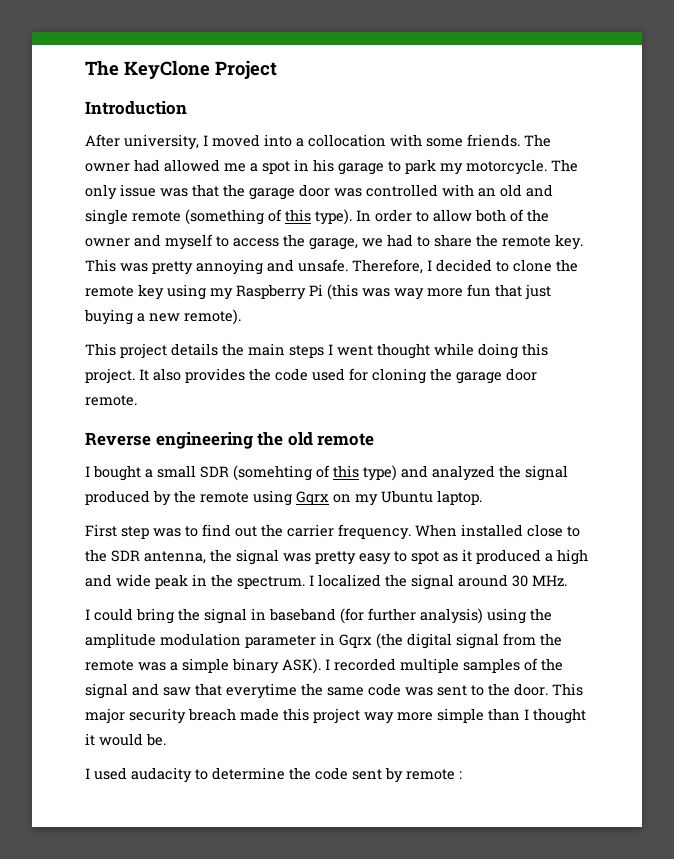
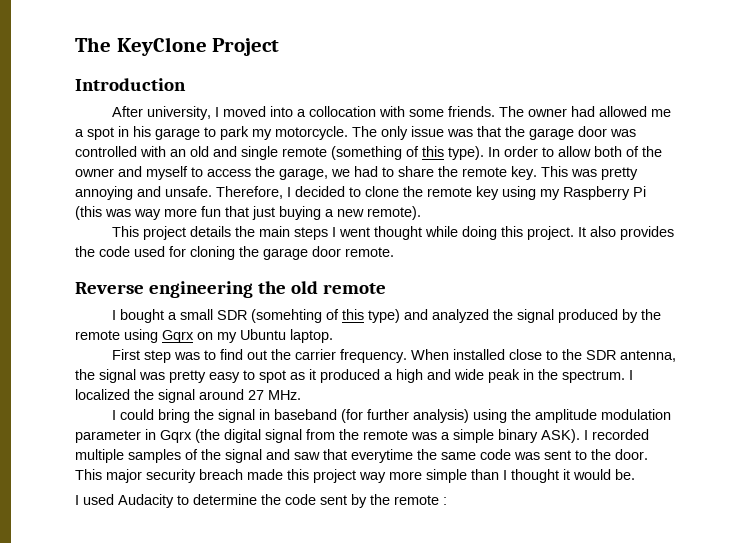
[512,575,528,587] 30 -> [248,390,264,400] 27
[131,767,192,783] audacity -> [118,494,174,508] Audacity
(403, 775) none -> [370,494,390,505] the

